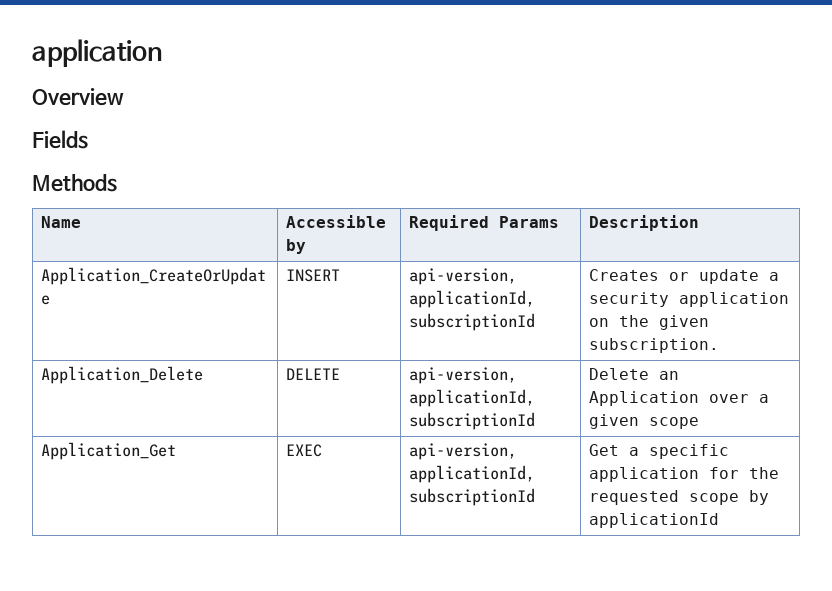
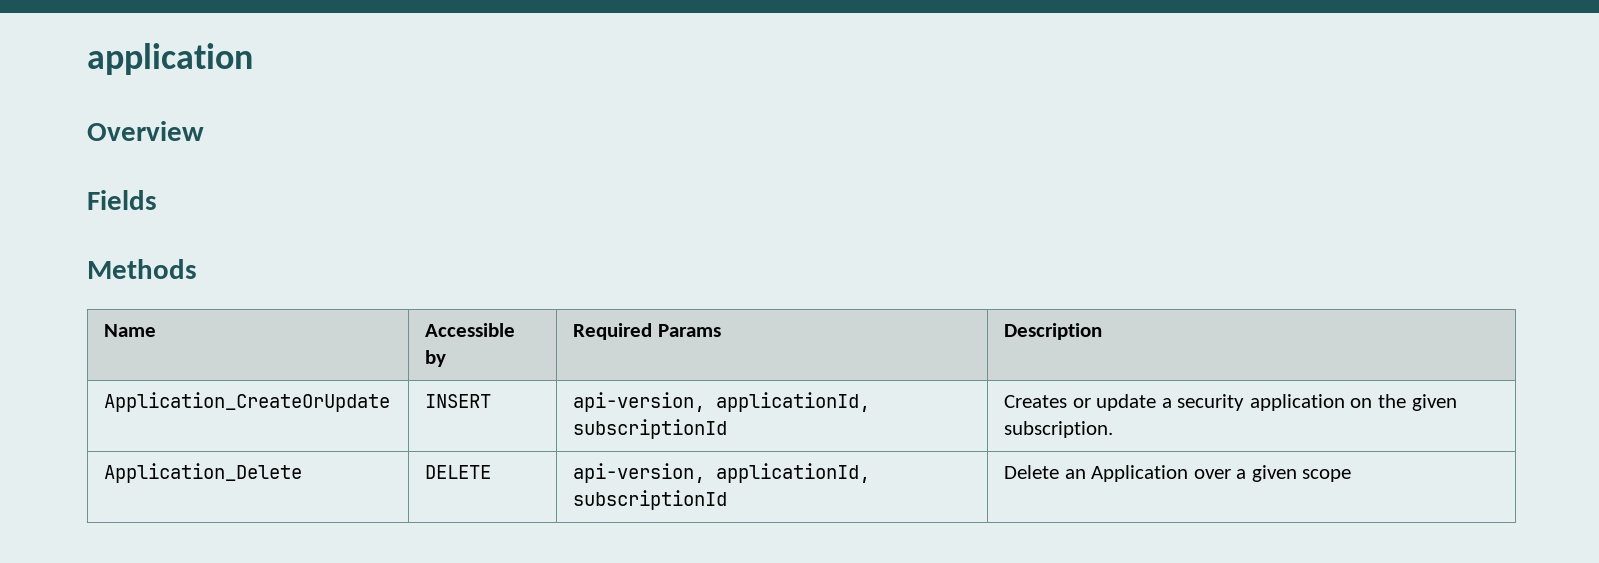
[41,442,177,460] [286,444,323,457] [409,443,518,460] [409,465,536,483] [409,488,536,506] [589,444,730,459] [589,467,780,482] [589,490,770,505] [589,513,720,528] // Application_Get | EXEC | api-version, applicationId, subscriptionId | Get a specific application for the requested scope by applicationId -> (1352, 475) none

